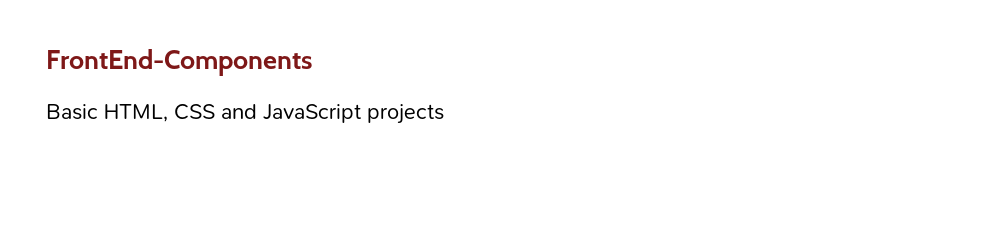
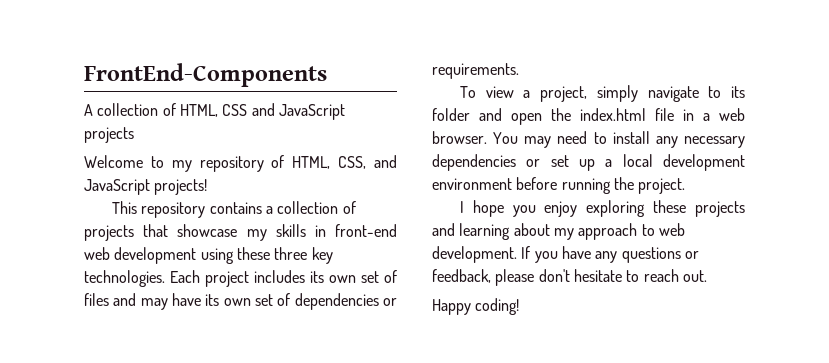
[46,104,98,120] Basic -> [84,103,176,116] A collection of
(444, 114) none -> [84,155,397,172] [84,179,208,195] [111,201,356,218] [84,224,398,241] [84,247,333,264] [84,270,397,287] [84,293,397,310] [432,63,519,79] [459,85,745,102] [432,108,745,125] [432,131,745,148] [432,154,745,171] [432,177,686,194] [459,200,745,217] [432,223,685,240] [432,246,699,263] [432,269,707,286] [432,298,520,315] // Welcome to my repository of HTML, CSS, and JavaScript projects! // This repository contains a collection of projects that showcase my skills in front-end web development using these three key technologies. Each project includes its own set of files and may have its own set of dependencies or requirements. // To view a project, simply navigate to its folder and open the index.html file in a web browser. You may need to install any necessary dependencies or set up a local development environment before running the project. // I hope you enjoy exploring these projects and learning about my approach to web development. If you have any questions or feedback, please don't hesitate to reach out. // Happy coding!

